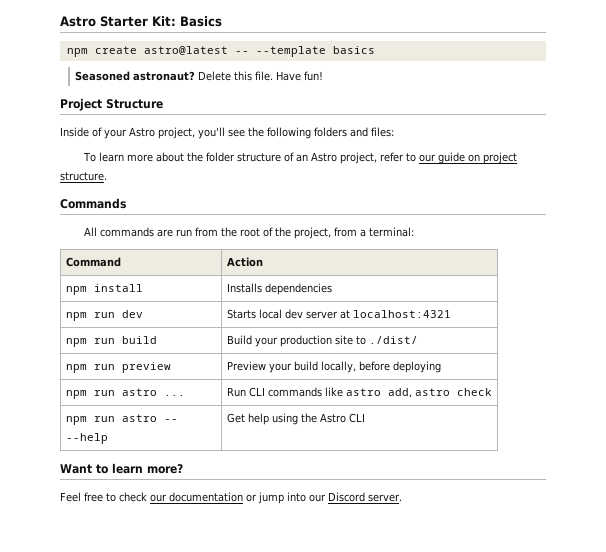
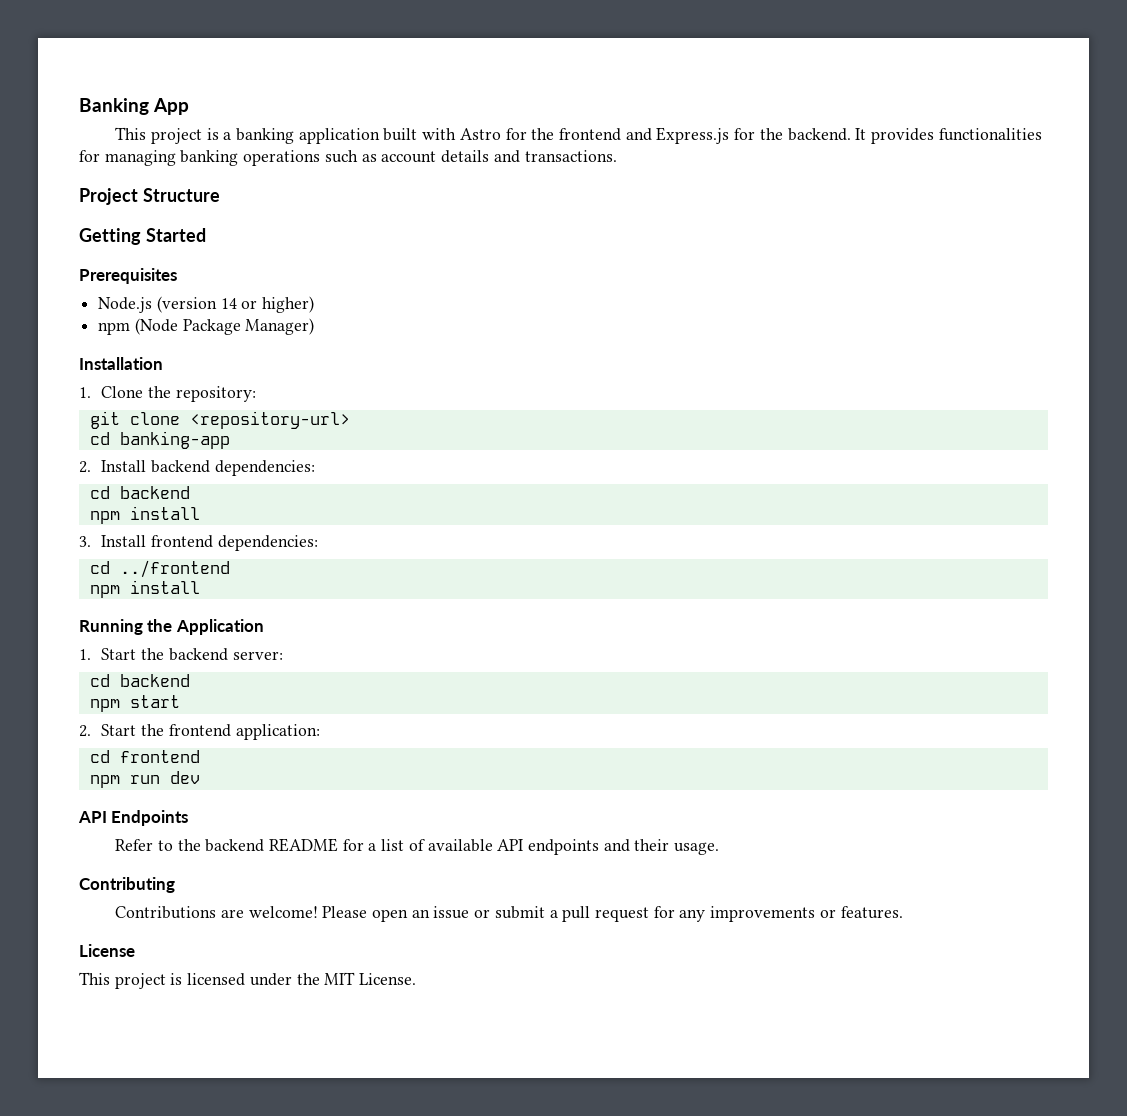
[60,16,222,27] [66,46,375,57] [75,71,324,81] [60,98,163,111] [60,127,394,139] [82,152,517,164] [60,172,107,181] [60,198,126,209] [83,227,414,239] [65,257,121,267] [226,257,263,267] [65,284,143,295] [226,283,332,295] [65,310,143,321] [226,309,451,319] [65,336,157,347] [226,335,418,347] [65,362,171,373] [226,361,441,373] [65,388,185,399] [226,387,492,398] [65,414,178,425] [65,433,108,444] [226,413,365,425] [60,463,183,474] [60,492,402,504] Astro Starter Kit: Basics // npm create astro@latest -- --template basics // Seasoned astronaut? Delete this file. Have fun! // Project Structure // Inside of your Astro project, you'll see the following folders and files: // To learn more about the folder structure of an Astro project, refer to our guide on project structure. // Commands // All commands are run from the root of the project, from a terminal: // Command | Action // npm install | Installs dependencies // npm run dev | Starts local dev server at localhost:4321 // npm run build | Build your production site to ./dist/ // npm run preview | Preview your build locally, before deploying // npm run astro ... | Run CLI commands like astro add, astro check // npm run astro -- --help | Get help using the Astro CLI // Want to learn more? // Feel free to check our documentation or jump into our Discord server. -> [79,98,189,115] [115,127,1042,144] [79,150,617,166] [79,188,220,205] [79,228,206,245] [79,268,177,284] [98,296,315,313] [98,318,315,335] [79,357,163,370] [79,386,256,402] [89,411,350,429] [89,431,230,449] [79,460,315,476] [89,486,190,499] [89,506,200,524] [79,535,318,551] [89,560,230,578] [89,580,200,598] [79,619,264,635] [79,648,283,661] [89,674,190,687] [89,695,180,712] [79,724,320,740] [89,750,200,763] [89,771,200,788] [78,810,189,826] [115,838,720,855] [79,877,175,893] [115,906,903,922] [79,944,135,957] [79,972,417,989] Banking App // This project is a banking application built with Astro for the frontend and Express.js for the backend. It provides functionalities for managing banking operations such as account details and transactions. // Project Structure // Getting Started // Prerequisites // Node.js (version 14 or higher) // npm (Node Package Manager) // Installation // 1. Clone the repository: // git clone <repository-url> // cd banking-app // 2. Install backend dependencies: // cd backend // npm install // 3. Install frontend dependencies: // cd ../frontend // npm install // Running the Application // 1. Start the backend server: // cd backend // npm start // 2. Start the frontend application: // cd frontend // npm run dev // API Endpoints // Refer to the backend README for a list of available API endpoints and their usage. // Contributing // Contributions are welcome! Please open an issue or submit a pull request for any improvements or features. // License // This project is licensed under the MIT License.

